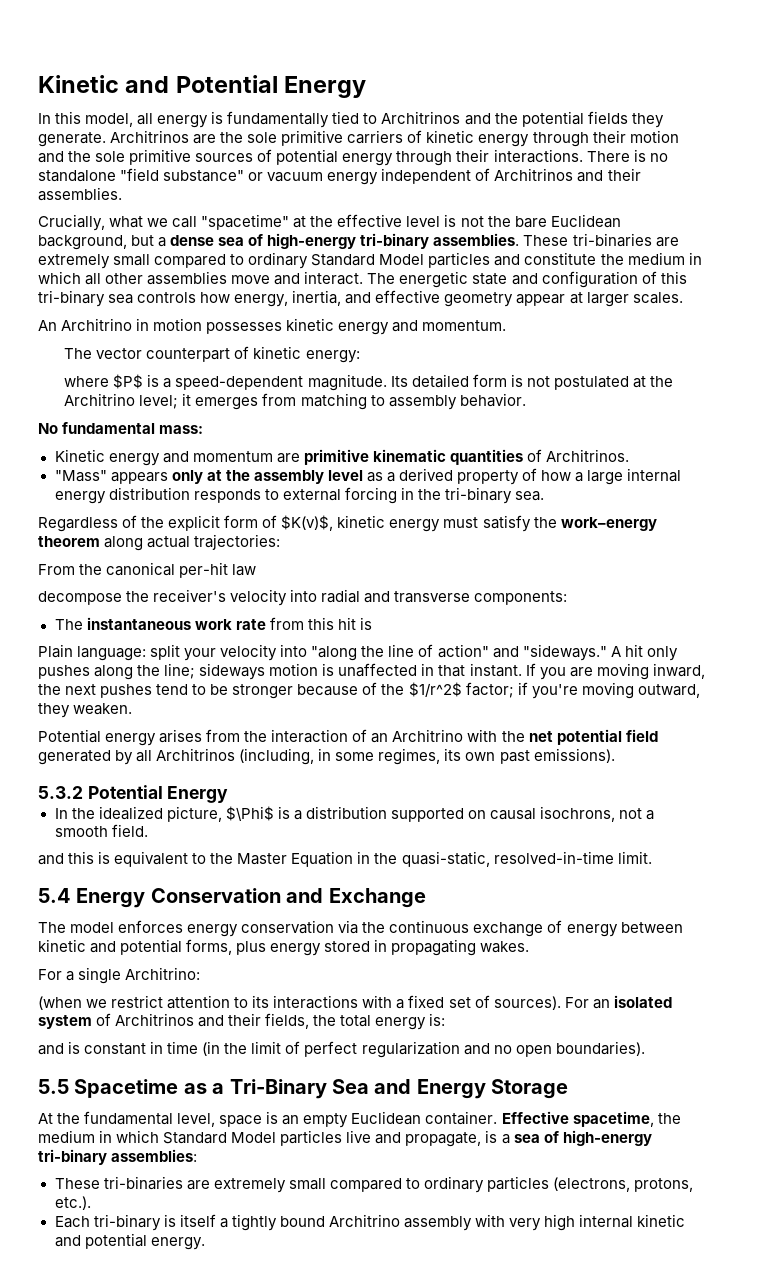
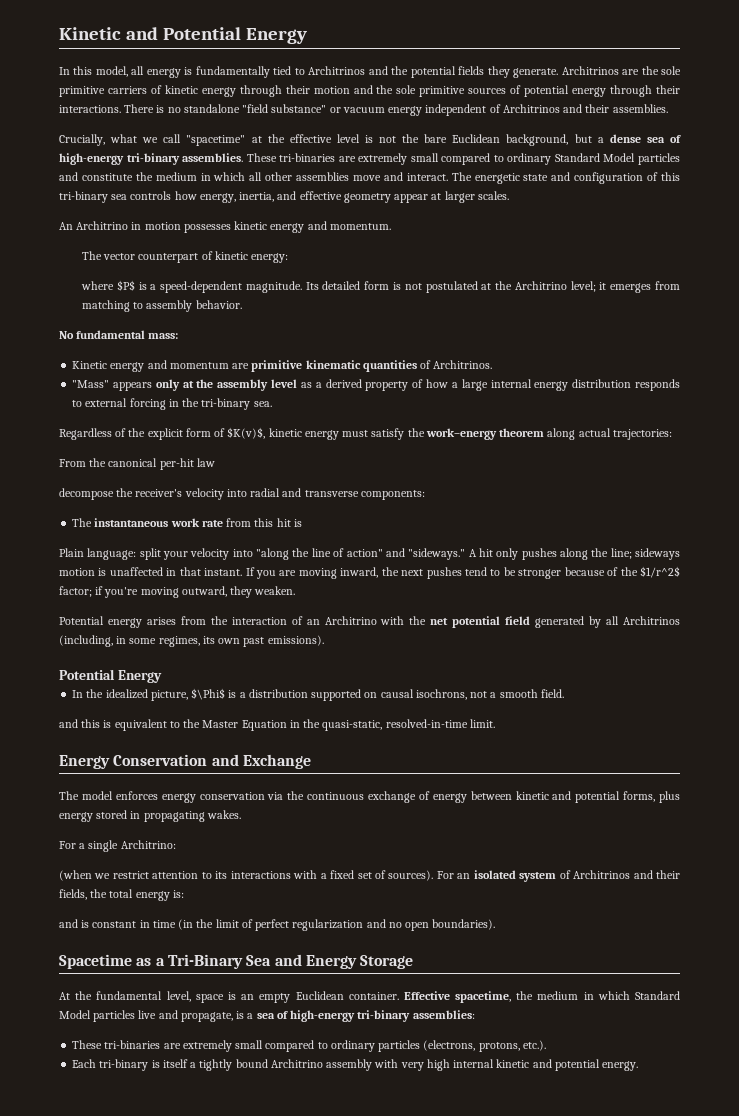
[38,786,83,799] 5.3.2 -> (324, 640) none
[38,888,71,903] 5.4 -> (495, 723) none
[38,1079,69,1094] 5.5 -> (496, 924) none

